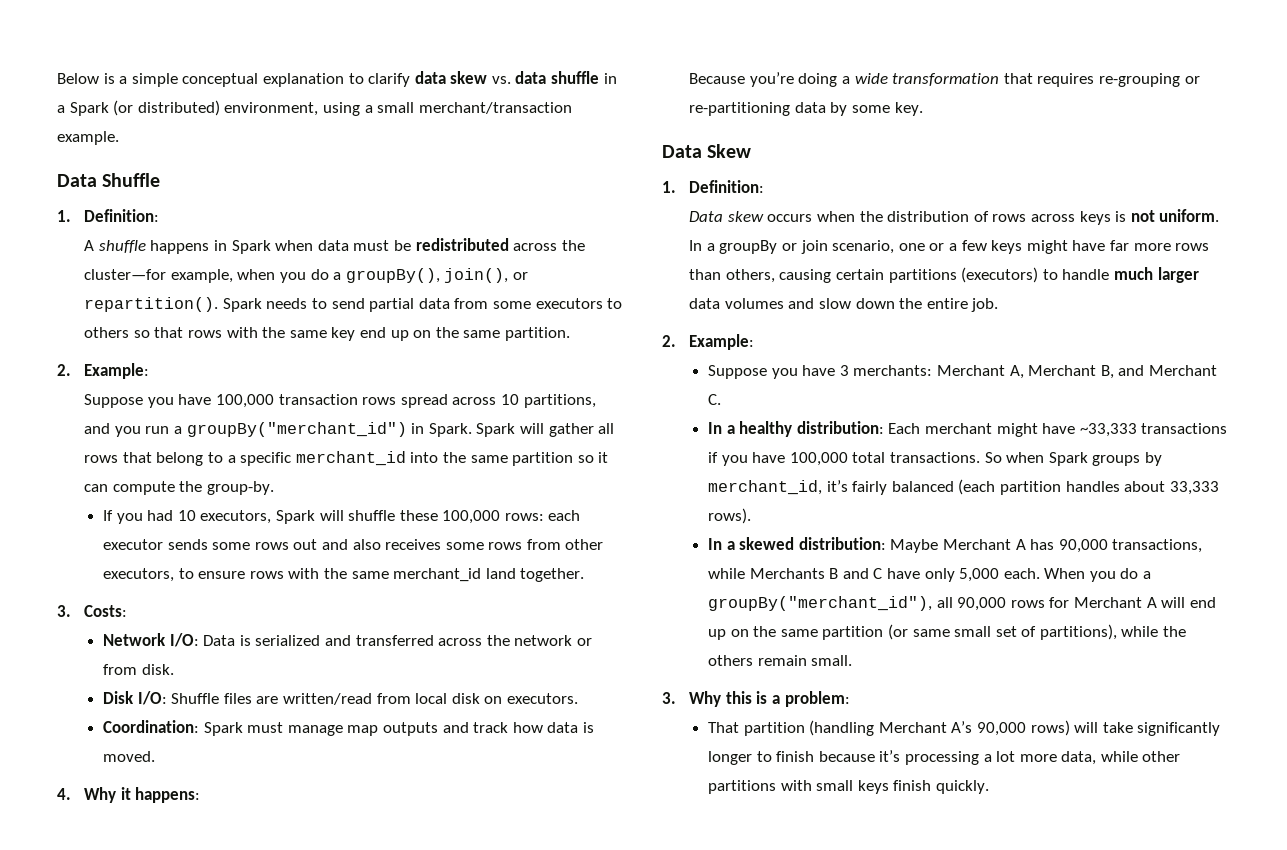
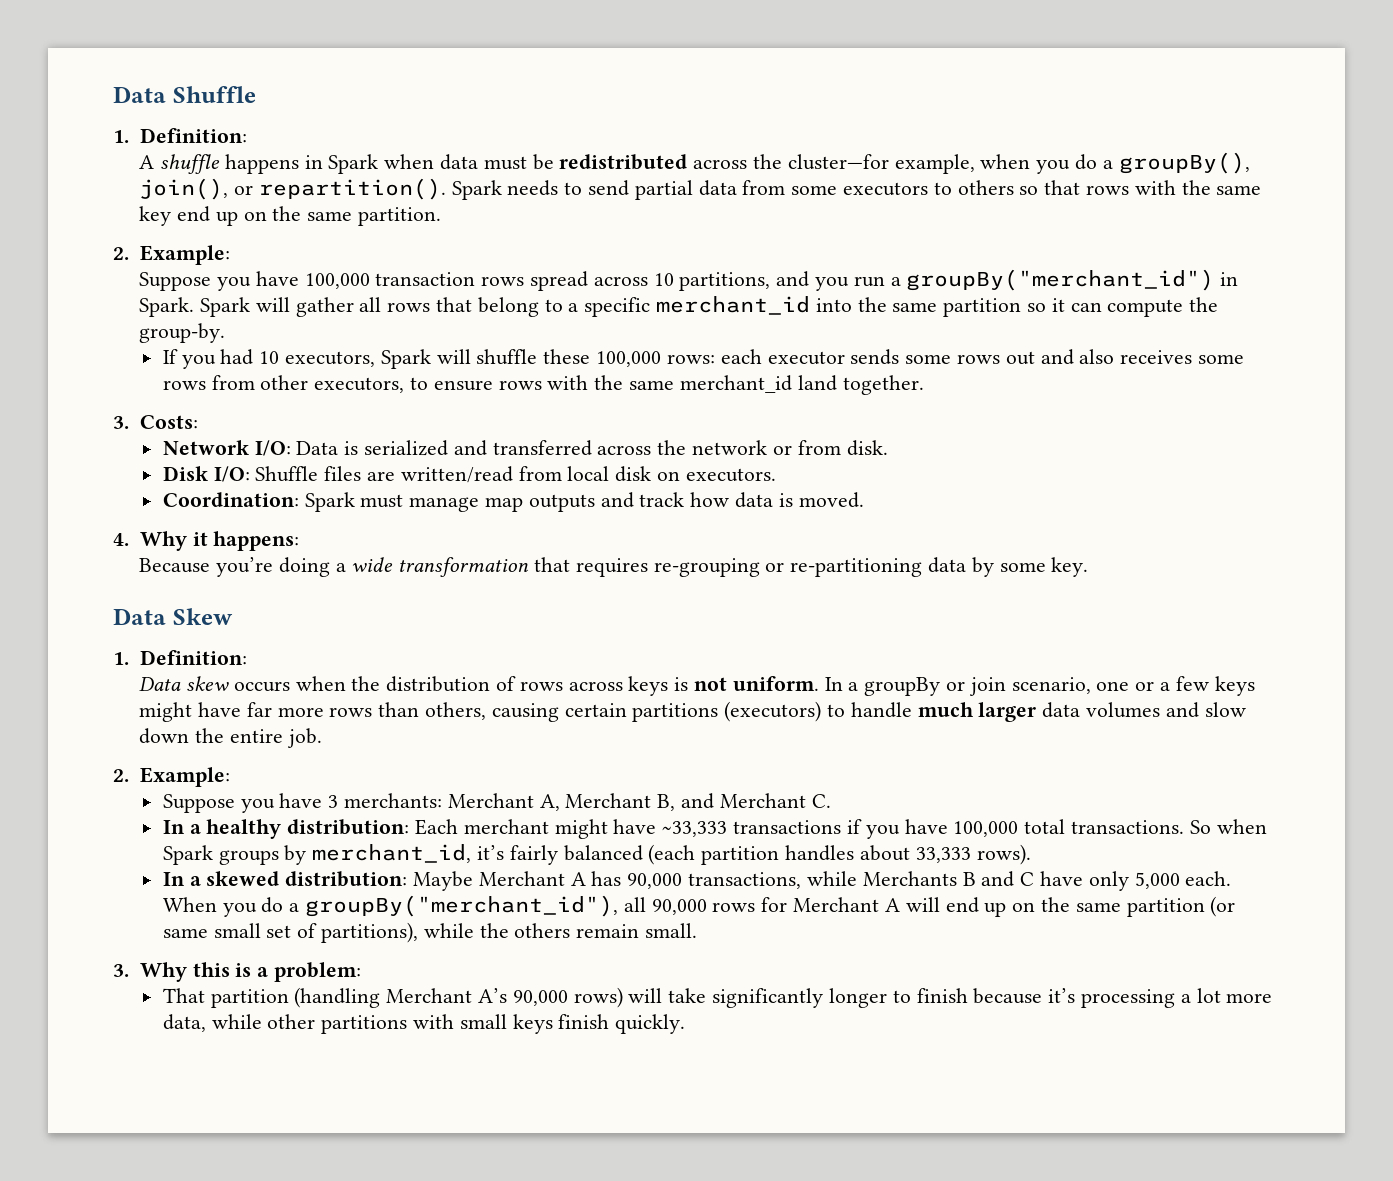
[57,71,617,87] [57,100,572,116] [57,131,119,145] Below is a simple conceptual explanation to clarify data skew vs. data shuffle in a Spark (or distributed) environment, using a small merchant/transaction example. // -> (113, 94) none

